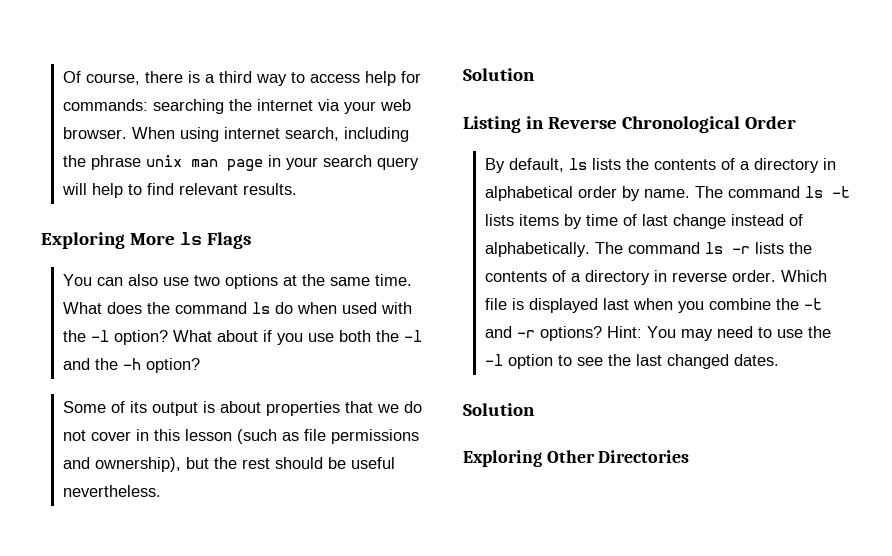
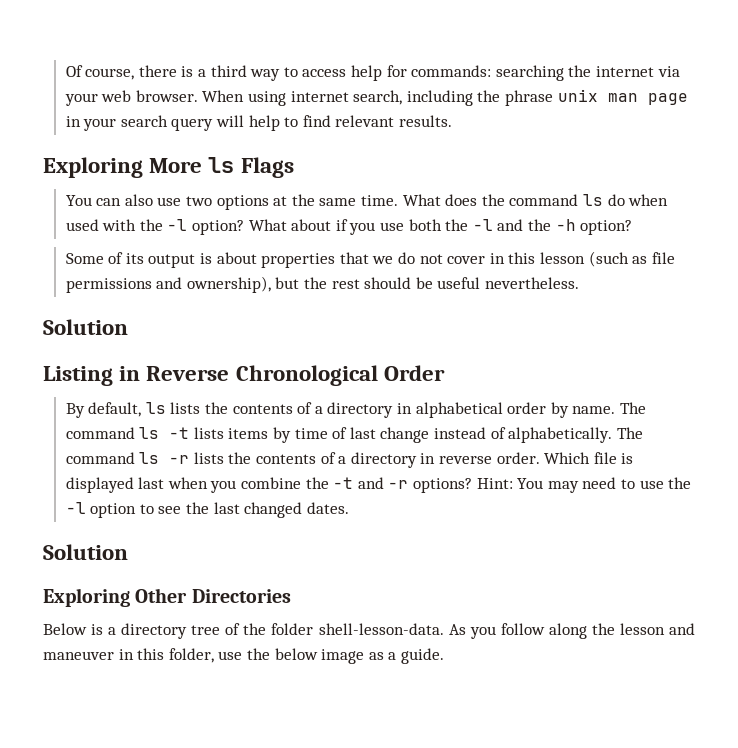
(690, 456) none -> [43,623,696,639] [43,648,444,664] // Below is a directory tree of the folder shell-lesson-data. As you follow along the lesson and maneuver in this folder, use the below image as a guide.

